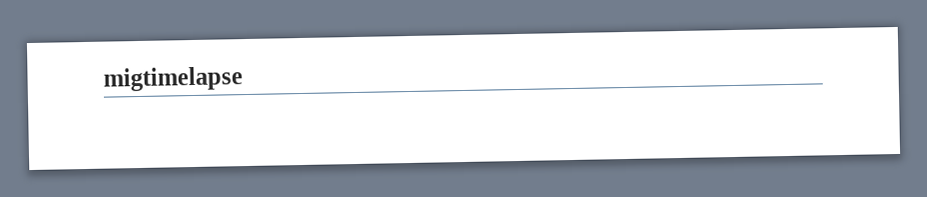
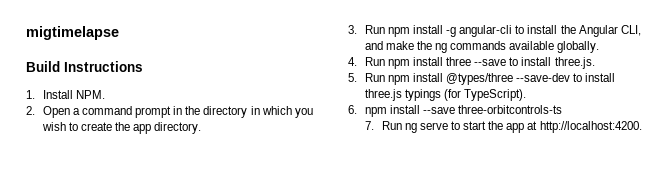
(243, 79) none -> [26,61,143,72] [26,90,105,99] [26,106,313,118] [41,122,202,134] [348,25,641,37] [364,41,600,53] [348,57,595,69] [348,73,616,85] [364,89,527,101] [348,105,563,117] [364,121,642,133] // Build Instructions // 1. Install NPM. // 2. Open a command prompt in the directory in which you wish to create the app directory. // 3. Run npm install -g angular-cli to install the Angular CLI, and make the ng commands available globally. // 4. Run npm install three --save to install three.js. // 5. Run npm install @types/three --save-dev to install three.js typings (for TypeScript). // 6. npm install --save three-orbitcontrols-ts // 7. Run ng serve to start the app at http://localhost:4200.

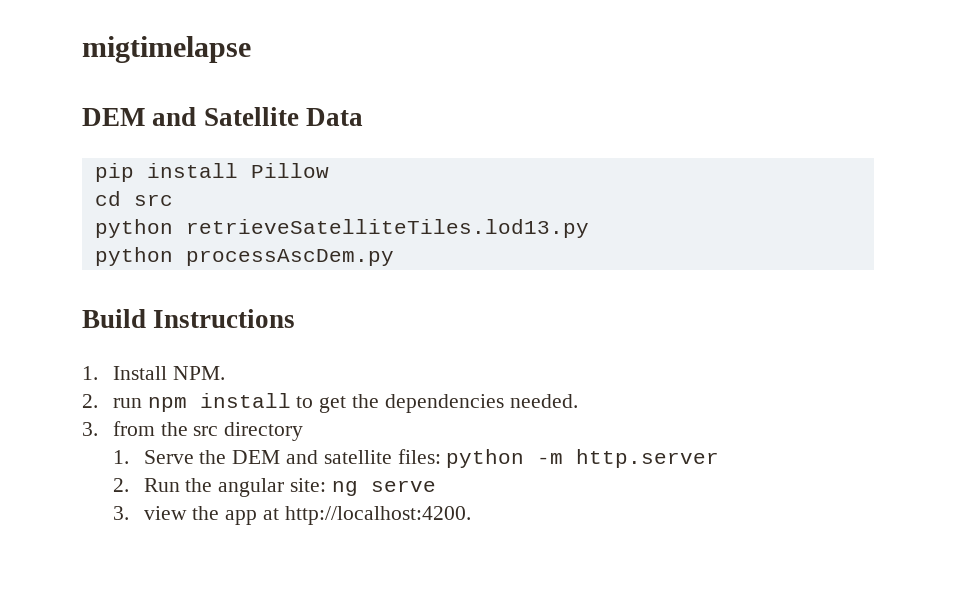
(119, 33) none -> [82,107,363,126] [94,163,329,182] [94,191,173,206] [94,219,589,238] [94,247,394,266] // DEM and Satellite Data // pip install Pillow // cd src // python retrieveSatelliteTiles.lod13.py // python processAscDem.py
[42,106,313,118] [41,122,202,134] [348,25,641,37] [364,41,600,53] [348,57,595,69] [348,73,616,85] [364,89,527,101] [348,105,563,117] [364,121,487,133] Open a command prompt in the directory in which you wish to create the app directory. // 3. Run npm install -g angular-cli to install the Angular CLI, and make the ng commands available globally. // 4. Run npm install three --save to install three.js. // 5. Run npm install @types/three --save-dev to install three.js typings (for TypeScript). // 6. npm install --save three-orbitcontrols-ts // 7. Run ng serve to start -> [112,393,578,413] [82,421,304,441] [112,449,720,468] [112,478,436,497] [112,506,187,520] run npm install to get the dependencies needed. // 3. from the src directory // 1. Serve the DEM and satellite files: python -m http.server // 2. Run the angular site: ng serve // 3. view

